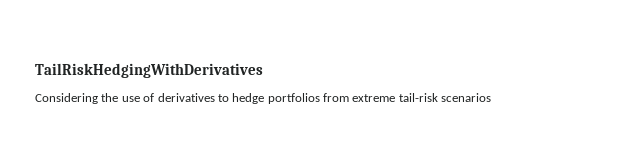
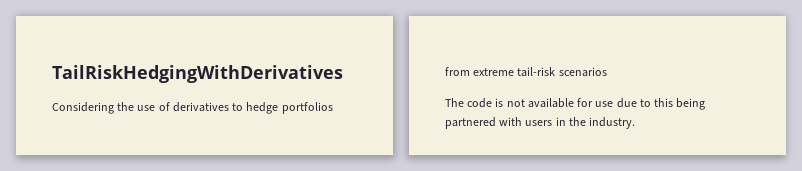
(492, 97) none -> [445,98,706,110] [445,117,636,129] // The code is not available for use due to this being partnered with users in the industry.

